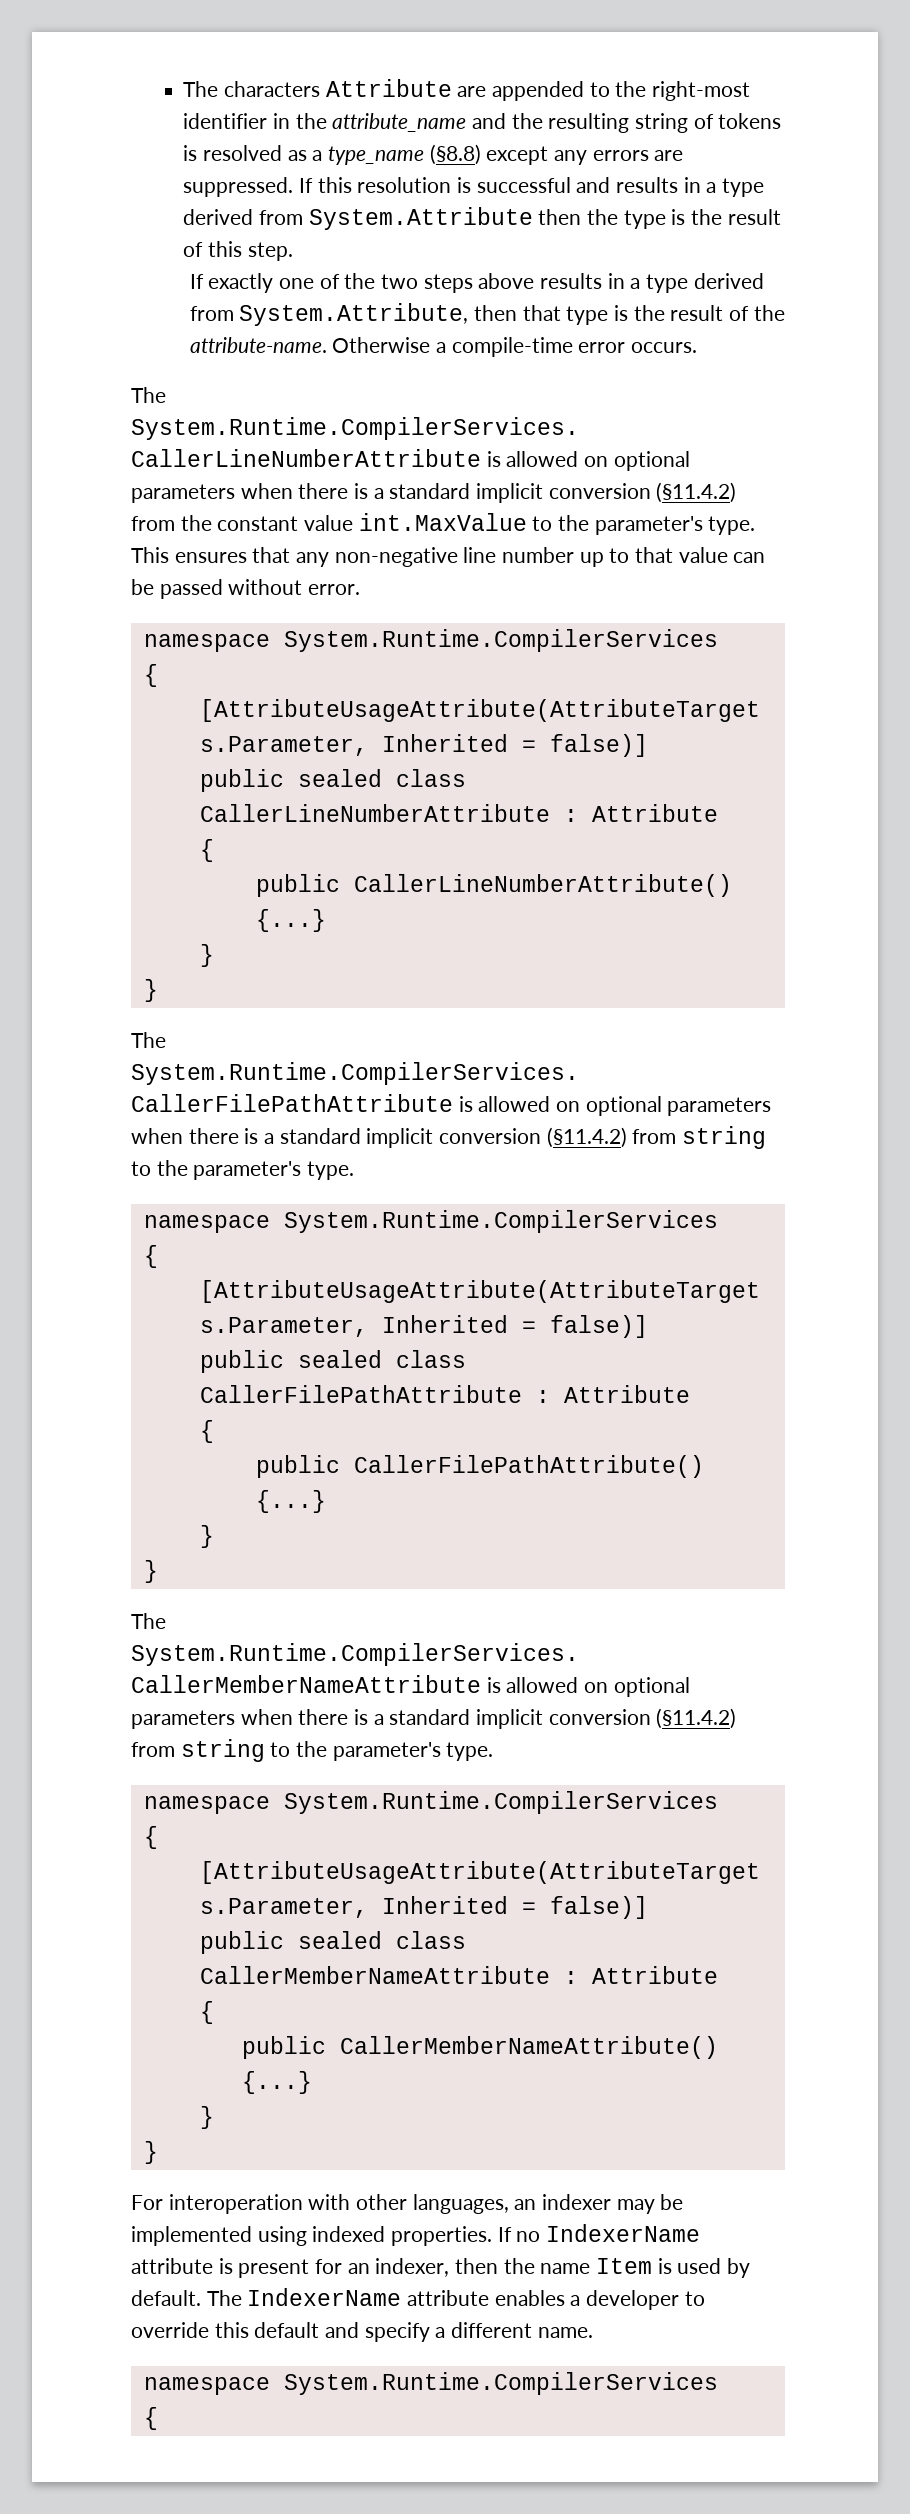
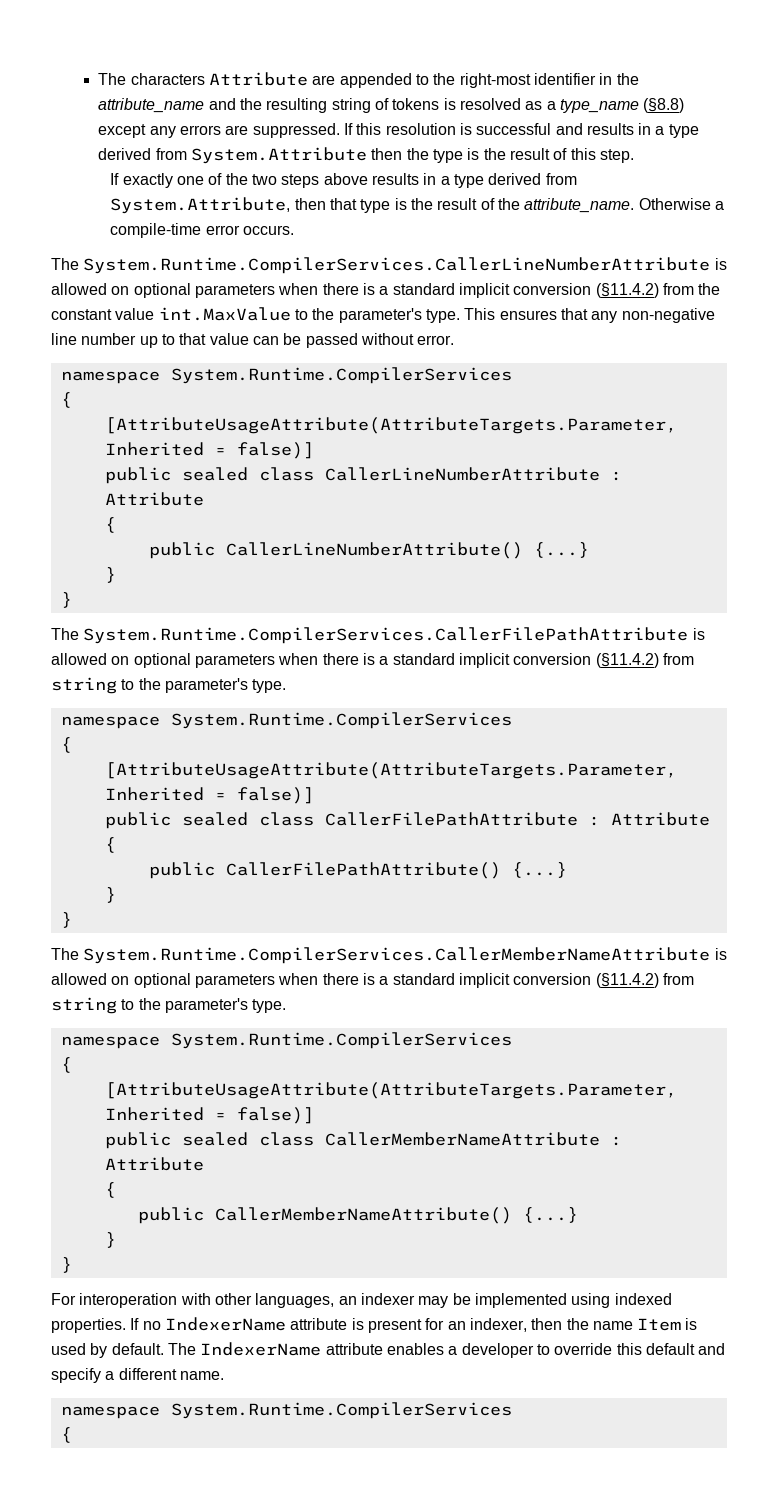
[189,337,327,353] attribute-name. -> [524,198,635,213] attribute_name.

